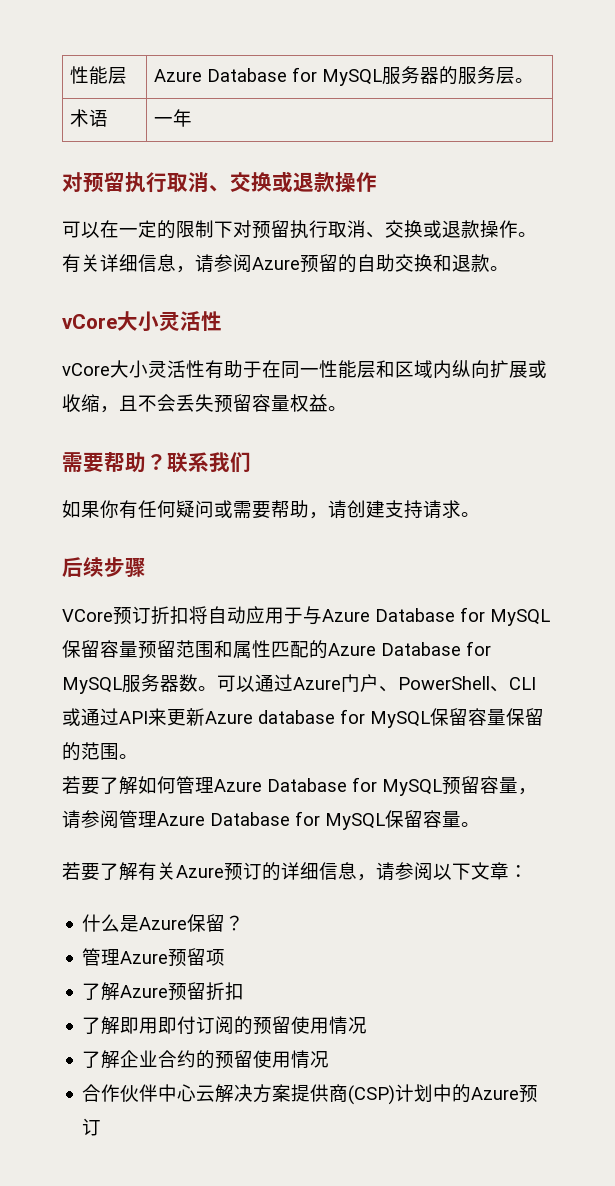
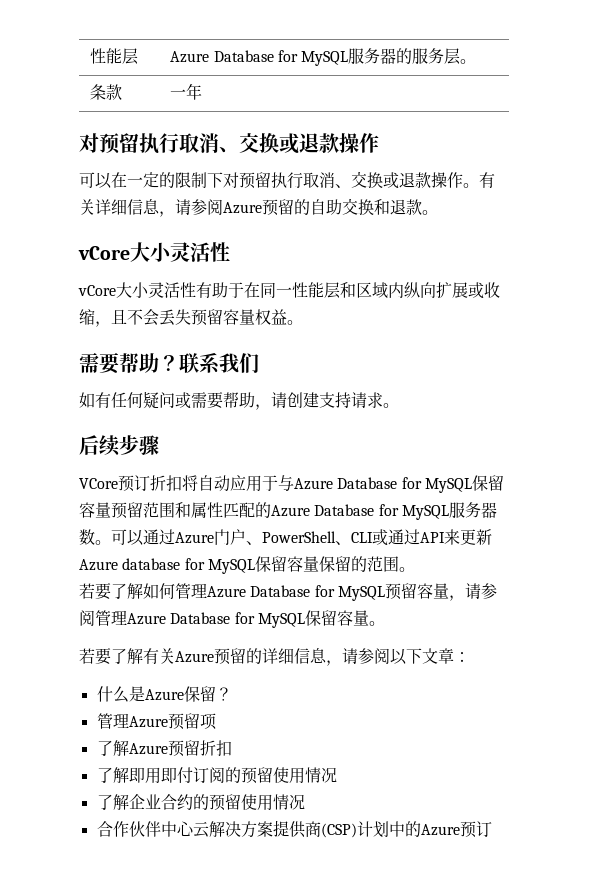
[70,109,109,127] 术语 -> [90,84,123,100] 条款
[81,500,119,518] 果你 -> (95, 400) none
[243,862,262,880] 订 -> [230,648,246,664] 留

